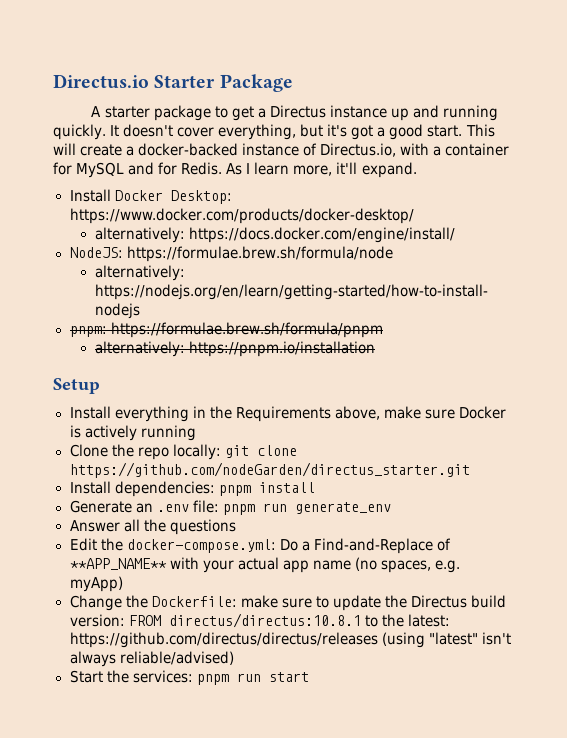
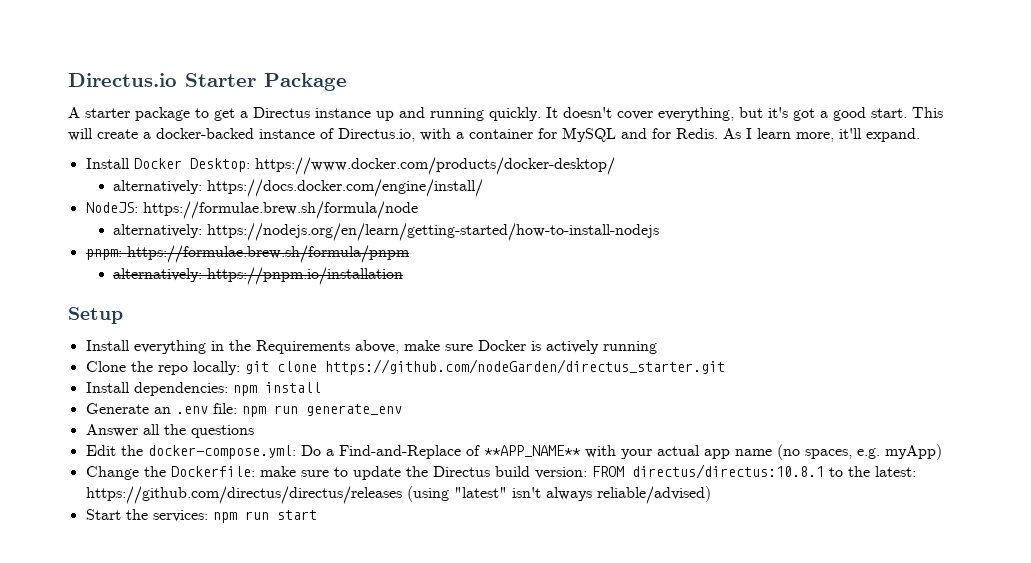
[218,485,251,496] pnpm -> [232,385,257,396] npm
[222,504,255,515] pnpm -> [241,406,266,417] npm
[196,674,229,685] pnpm -> [212,512,237,523] npm

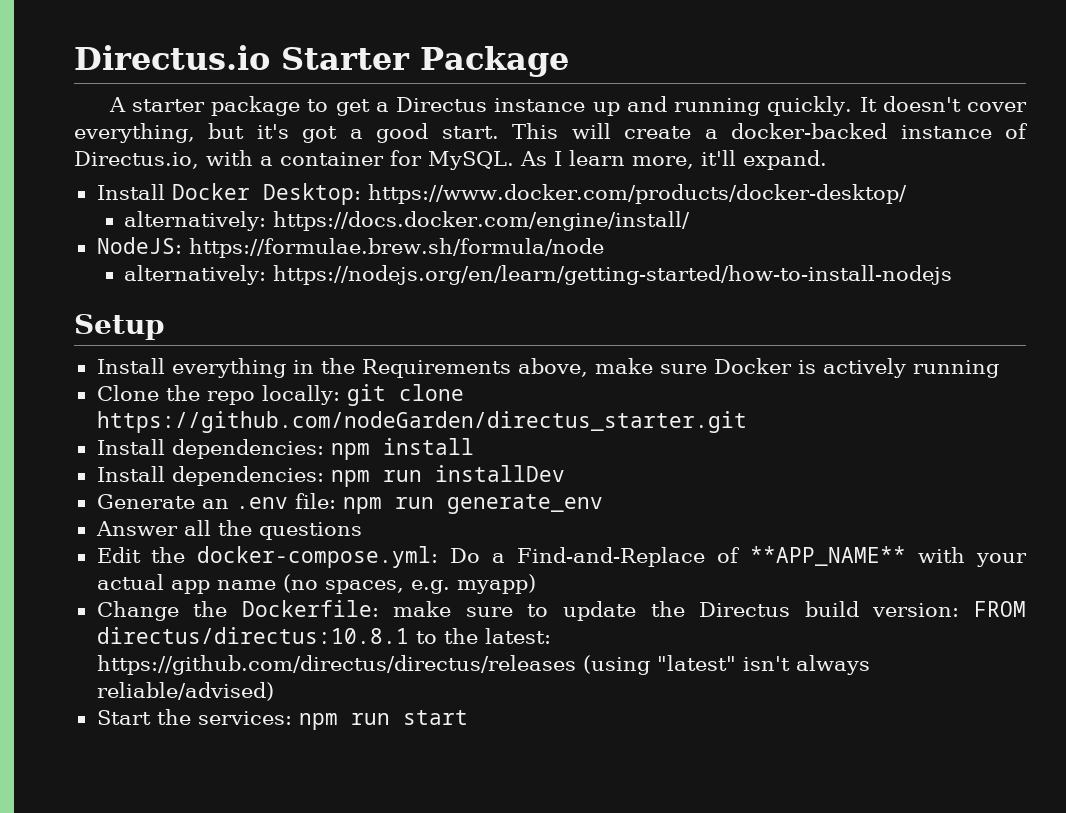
[562,127,718,142] MySQL and for Redis. -> [428,151,514,170] MySQL.
[85,245,410,263] [113,267,404,285] // pnpm: https://formulae.brew.sh/formula/pnpm // alternatively: https://pnpm.io/installation -> (953, 275) none
(321, 387) none -> [96,465,565,487] // Install dependencies: npm run installDev
[884,444,942,460] myApp) -> [456,574,536,594] myapp)

